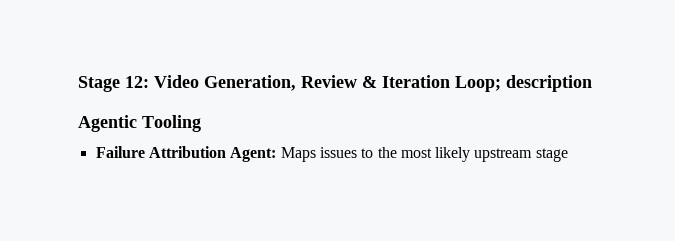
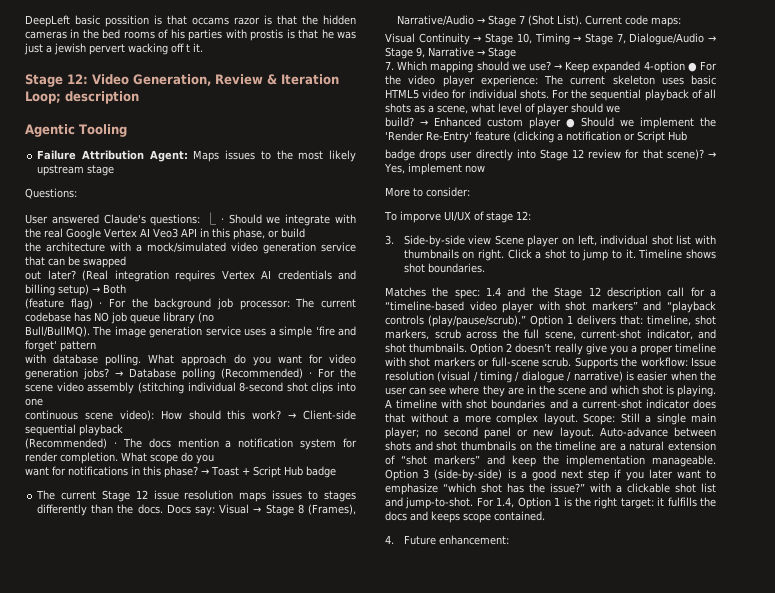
(78, 84) none -> [25,15,356,27] [25,29,356,41] [24,43,203,55] DeepLeft basic possition is that occams razor is that the hidden cameras in the bed rooms of his parties with prostis is that he was just a jewish pervert wacking off t it. //
(568, 155) none -> [25,188,77,199] [25,212,356,226] [25,228,305,240] [25,242,356,254] [25,256,126,268] [25,270,356,282] [25,284,126,296] [25,298,356,310] [25,312,214,324] [25,326,357,338] [25,340,96,352] [25,354,356,366] [25,368,356,380] [25,382,356,394] [25,398,43,406] [25,410,356,421] [25,424,123,436] [25,438,357,450] [25,452,214,464] [25,466,336,478] [36,490,356,502] [37,504,356,516] [397,15,682,27] [385,33,716,45] [385,47,516,59] [385,61,717,73] [385,75,716,87] [385,89,716,101] [385,103,620,115] [385,117,716,129] [385,131,687,143] [385,149,716,161] [384,163,485,175] [385,187,470,197] [384,211,531,223] [385,235,716,247] [403,249,716,261] [403,263,485,273] [385,287,716,299] [385,301,716,313] [385,315,716,327] [385,329,716,340] [385,343,716,355] [385,357,716,369] [385,371,717,383] [385,385,716,397] [385,399,716,409] [385,413,716,425] [385,427,716,439] [385,441,716,451] [385,455,716,467] [385,469,716,481] [385,483,716,495] [385,497,716,509] [385,511,545,523] [385,535,509,545] // Questions: // User answered Claude's questions: ⎿ · Should we integrate with the real Google Vertex AI Veo3 API in this phase, or build // the architecture with a mock/simulated video generation service that can be swapped // out later? (Real integration requires Vertex AI credentials and billing setup) → Both // (feature flag) · For the background job processor: The current codebase has NO job queue library (no // Bull/BullMQ). The image generation service uses a simple 'fire and forget' pattern // with database polling. What approach do you want for video generation jobs? → Database polling (Recommended) · For the scene video assembly (stitching individual 8-second shot clips into one // continuous scene video): How should this work? → Client-side sequential playback // (Recommended) · The docs mention a notification system for render completion. What scope do you // want for notifications in this phase? → Toast + Script Hub badge // The current Stage 12 issue resolution maps issues to stages differently than the docs. Docs say: Visual → Stage 8 (Frames), Narrative/Audio → Stage 7 (Shot List). Current code maps: // Visual Continuity → Stage 10, Timing → Stage 7, Dialogue/Audio → Stage 9, Narrative → Stage // 7. Which mapping should we use? → Keep expanded 4-option ● For the video player experience: The current skeleton uses basic HTML5 video for individual shots. For the sequential playback of all shots as a scene, what level of player should we // build? → Enhanced custom player ● Should we implement the 'Render Re-Entry' feature (clicking a notification or Script Hub // badge drops user directly into Stage 12 review for that scene)? → Yes, implement now // More to consider: // To imporve UI/UX of stage 12: // 3. Side-by-side view Scene player on left, individual shot list with thumbnails on right. Click a shot to jump to it. Timeline shows shot boundaries. // Matches the spec: 1.4 and the Stage 12 description call for a “timeline-based video player with shot markers” and “playback controls (play/pause/scrub).” Option 1 delivers that: timeline, shot markers, scrub across the full scene, current-shot indicator, and shot thumbnails. Option 2 doesn’t really give you a proper timeline with shot markers or full-scene scrub. Supports the workflow: Issue resolution (visual / timing / dialogue / narrative) is easier when the user can see where they are in the scene and which shot is playing. A timeline with shot boundaries and a current-shot indicator does that without a more complex layout. Scope: Still a single main player; no second panel or new layout. Auto-advance between shots and shot thumbnails on the timeline are a natural extension of “shot markers” and keep the implementation manageable. Option 3 (side-by-side) is a good next step if you later want to emphasize “which shot has the issue?” with a clickable shot list and jump-to-shot. For 1.4, Option 1 is the right target: it fulfills the docs and keeps scope contained. // 4. Future enhancement:

